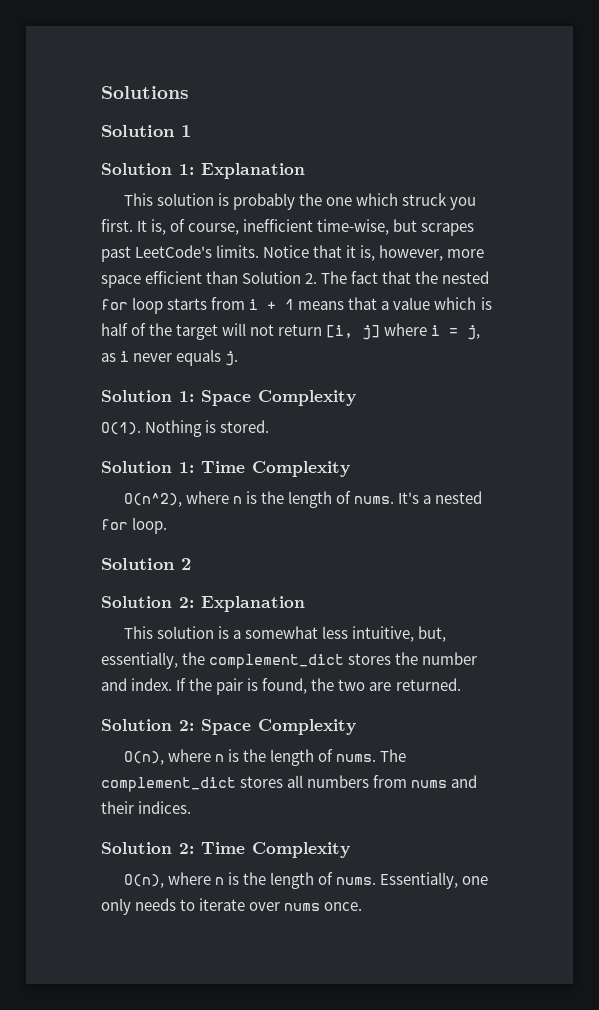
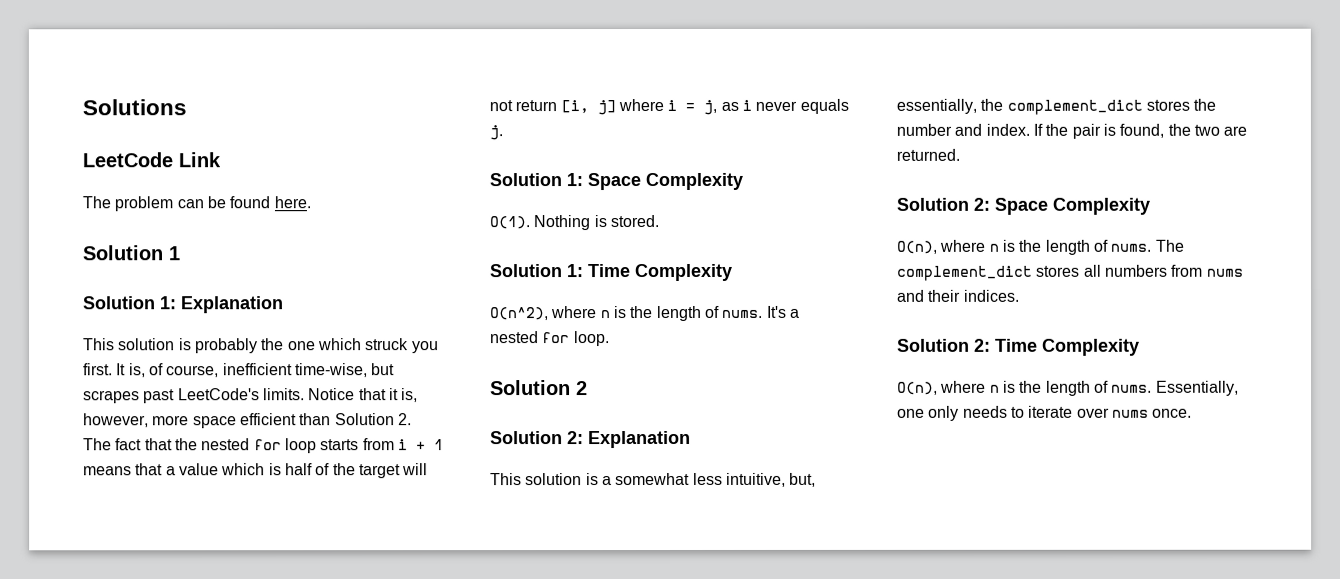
(189, 92) none -> [82,152,221,168] [82,196,311,212] // LeetCode Link // The problem can be found here.

